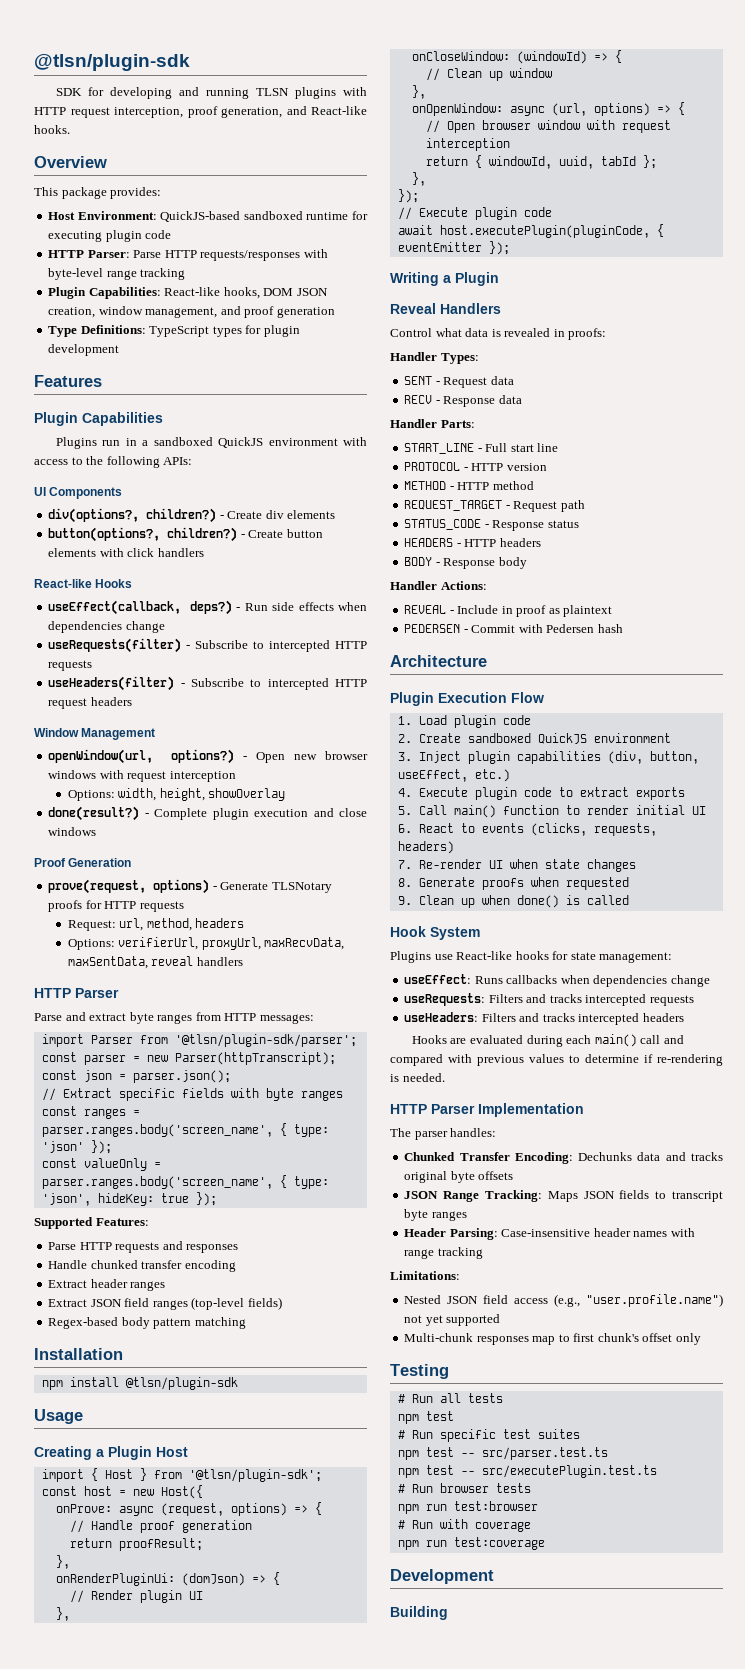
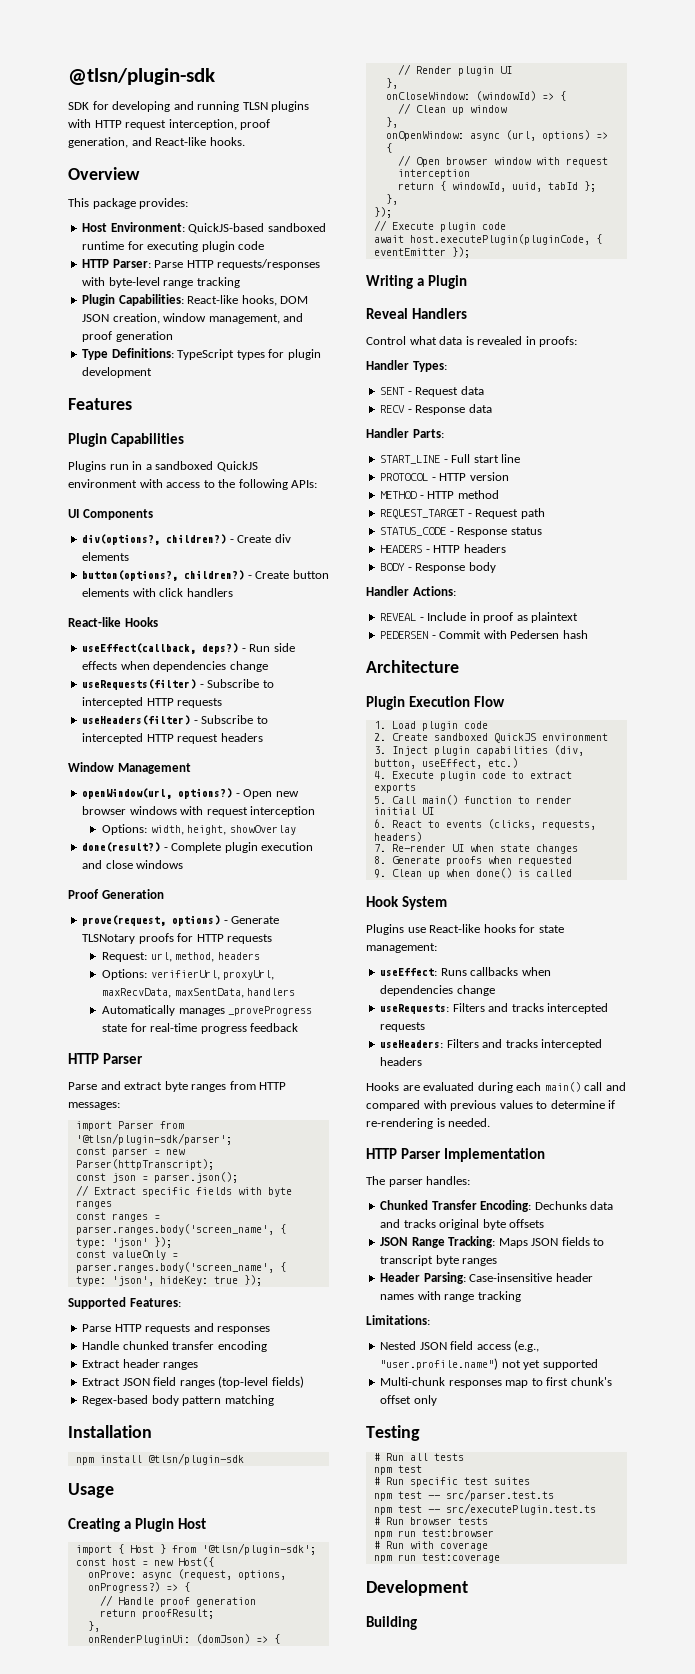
[151,956,243,966] reveal handlers -> [247,988,296,996] [102,1005,313,1016] [102,1023,299,1034] handlers // Automatically manages _proveProgress state for real-time progress feedback
[230,1503,287,1516] options) -> [237,1570,286,1580] [87,1582,160,1593] options, onProgress?)

